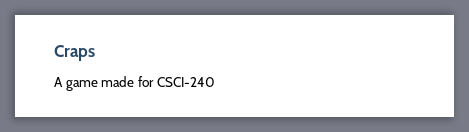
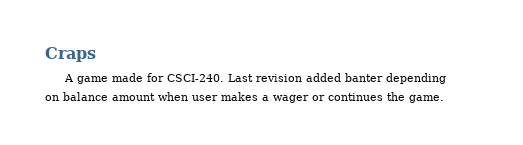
[156,77,215,87] CSCI-240 -> [167,73,447,84] [45,92,444,103] CSCI-240. Last revision added banter depending on balance amount when user makes a wager or continues the game.

